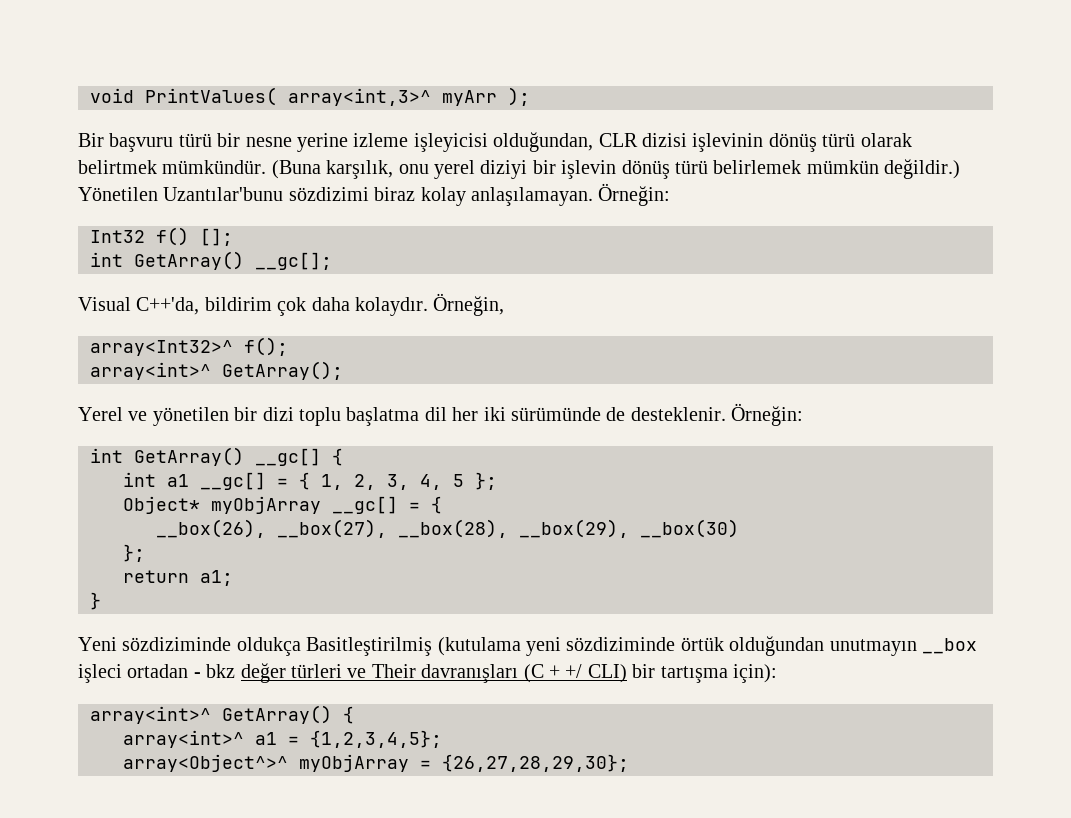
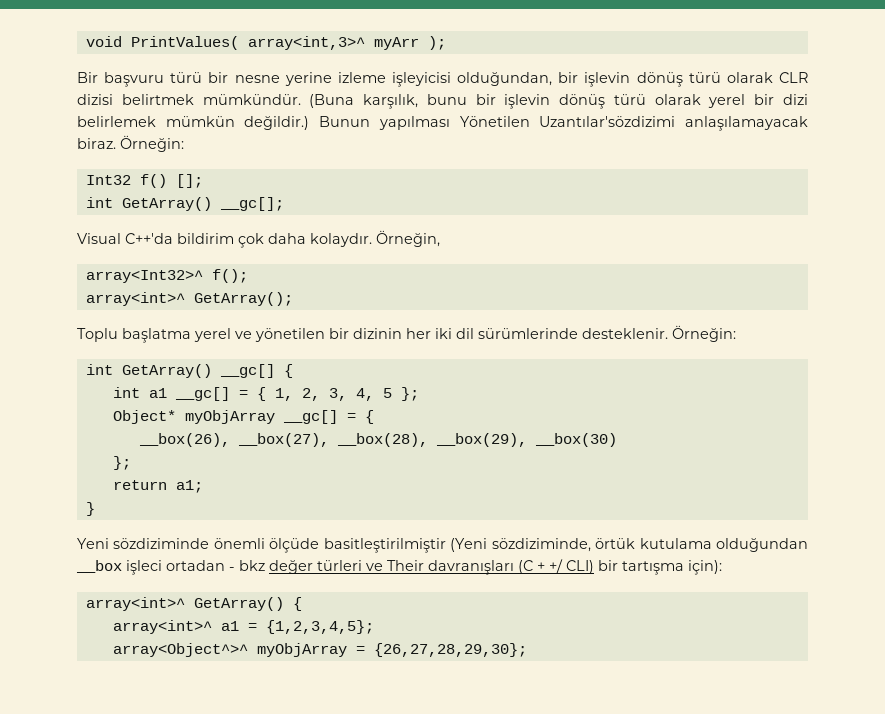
[598,133,912,152] CLR dizisi işlevinin dönüş türü olarak -> [558,72,808,87] [77,94,113,105] bir işlevin dönüş türü olarak CLR dizisi
[398,159,961,179] [78,187,593,206] onu yerel diziyi bir işlevin dönüş türü belirlemek mümkün değildir.) Yönetilen Uzantılar'bunu sözdizimi biraz kolay anlaşılamayan. -> [426,94,808,109] [77,116,808,131] [77,138,116,149] bunu bir işlevin dönüş türü olarak yerel bir dizi belirlemek mümkün değildir.) Bunun yapılması Yönetilen Uzantılar'sözdizimi anlaşılamayacak biraz.
[136,297,200,315] C++'da, -> [125,233,173,244] C++'da
[78,407,626,426] Yerel ve yönetilen bir dizi toplu başlatma dil her iki sürümünde de -> [77,328,578,343] Toplu başlatma yerel ve yönetilen bir dizinin her iki dil sürümlerinde
[236,636,917,656] oldukça Basitleştirilmiş (kutulama yeni sözdiziminde örtük olduğundan unutmayın -> [213,538,809,553] önemli ölçüde basitleştirilmiştir (Yeni sözdiziminde, örtük kutulama olduğundan

